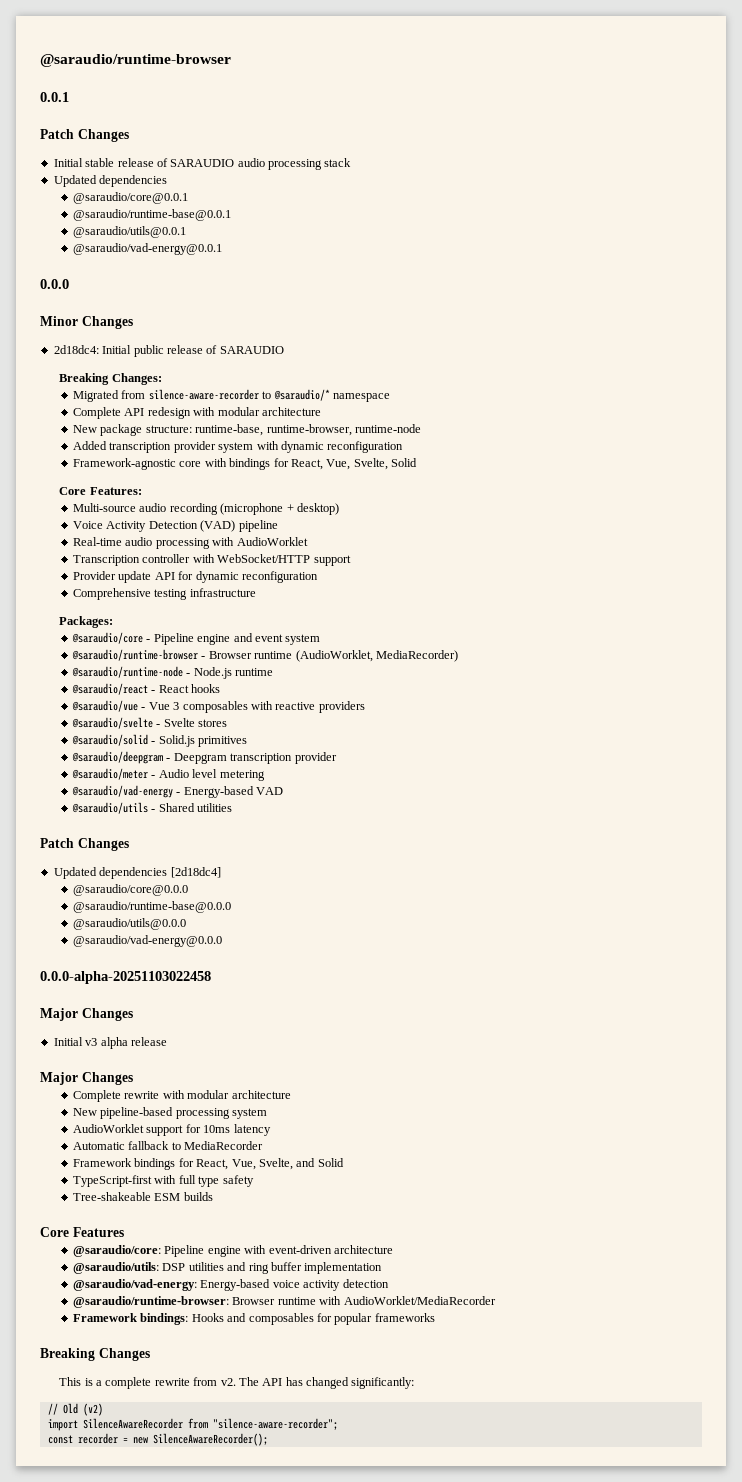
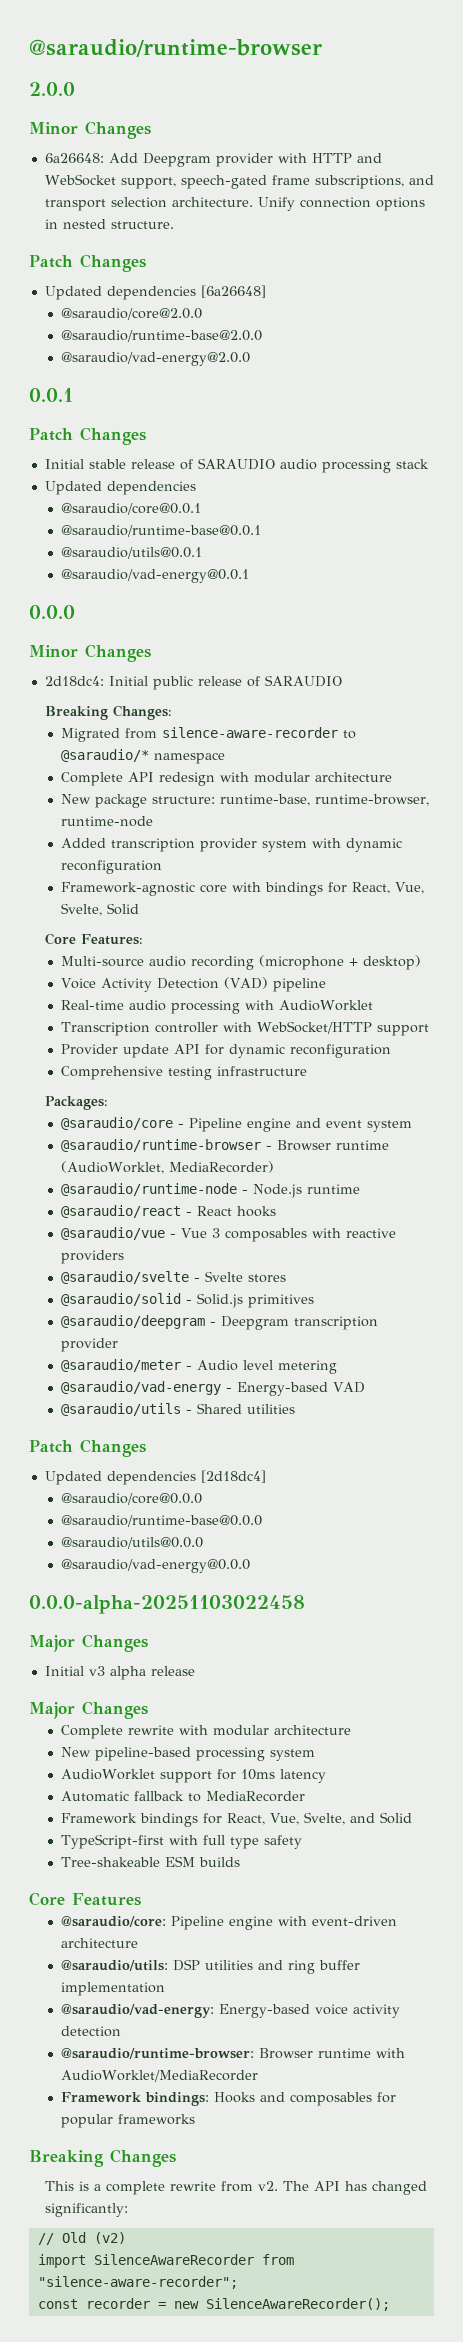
[40,54,231,67] @saraudio/runtime-browser -> [29,39,322,57] [29,82,75,96] [29,121,151,139] [44,153,382,167] [44,174,434,189] [44,197,425,211] [44,219,174,229] [29,254,146,272] [44,285,266,300] [61,308,203,320] [61,330,263,342] [61,352,251,366] @saraudio/runtime-browser // 2.0.0 // Minor Changes // 6a26648: Add Deepgram provider with HTTP and WebSocket support, speech-gated frame subscriptions, and transport selection architecture. Unify connection options in nested structure. // Patch Changes // Updated dependencies [6a26648] // @saraudio/core@2.0.0 // @saraudio/runtime-base@2.0.0 // @saraudio/vad-energy@2.0.0

